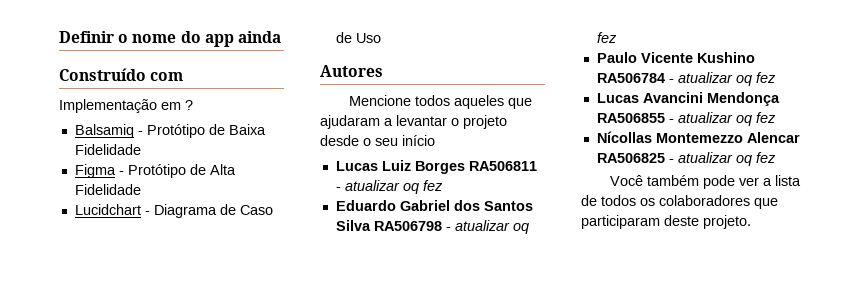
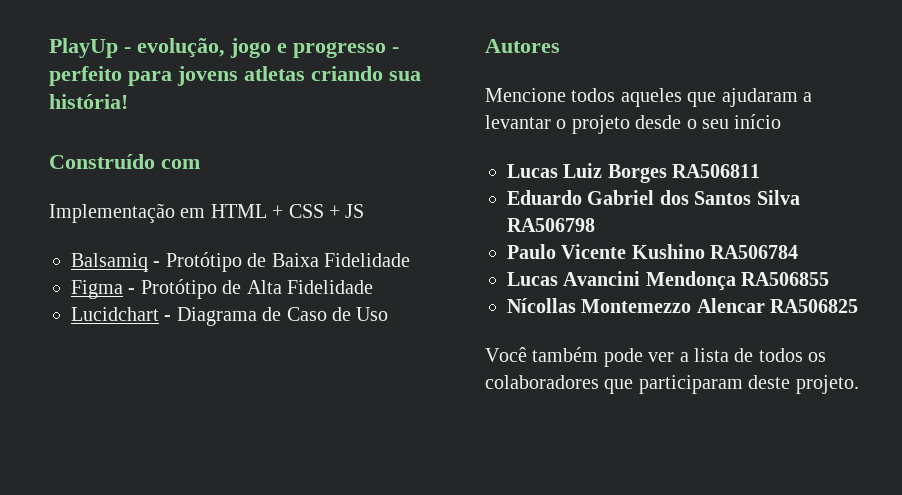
[59,31,281,47] Definir o nome do app ainda -> [49,38,399,58] [49,66,421,86] [49,94,128,109] PlayUp - evolução, jogo e progresso - perfeito para jovens atletas criando sua história!
[185,100,193,110] ? -> [210,204,365,218] HTML + CSS + JS
[335,180,443,194] - atualizar oq fez -> (761, 171) none
[445,220,529,234] [596,32,617,43] - atualizar oq fez -> (595, 225) none
[668,72,776,86] - atualizar oq fez -> (799, 252) none
[668,112,776,126] - atualizar oq fez -> (830, 279) none
[668,152,776,166] - atualizar oq fez -> (859, 306) none

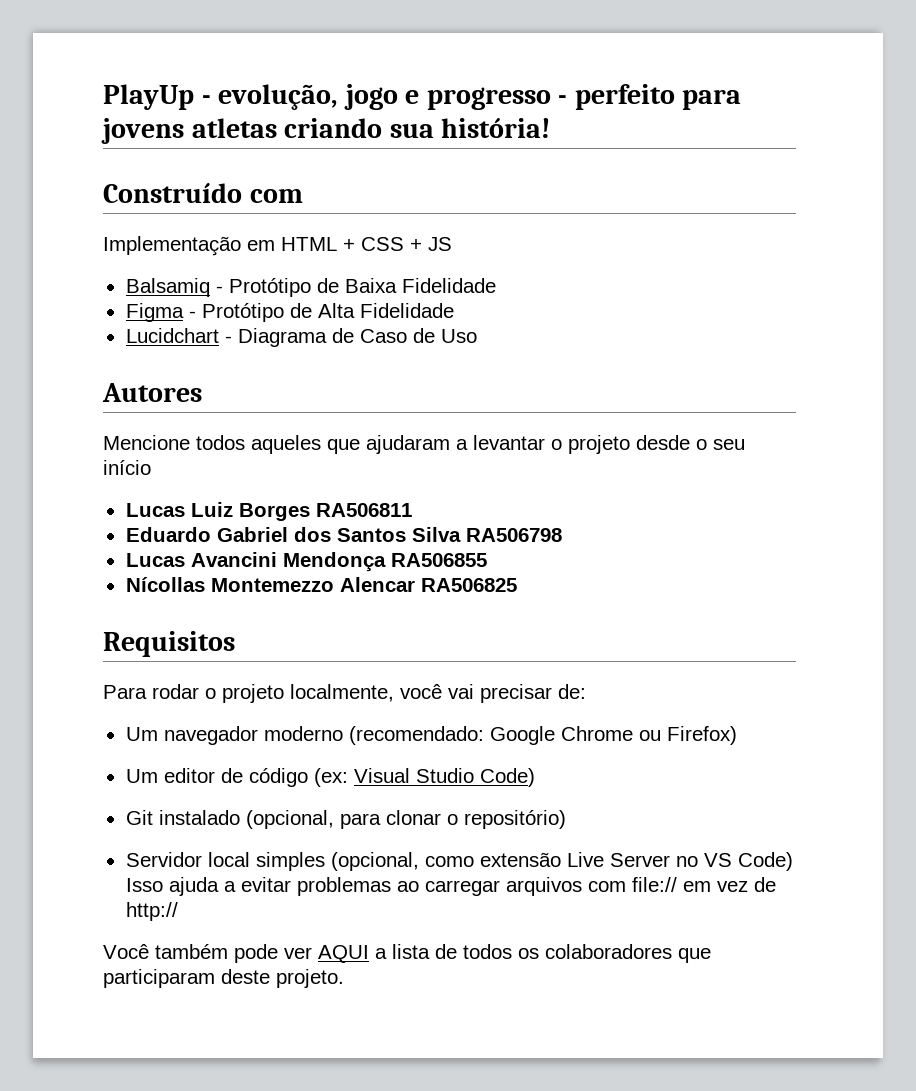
[507,244,799,259] // Paulo Vicente Kushino RA506784 -> (562, 535) none
(859, 306) none -> [103,631,235,657] [103,684,586,703] [125,726,737,745] [125,768,535,787] [125,810,566,829] [125,852,793,871] [125,877,776,896] [125,902,178,921] // Requisitos // Para rodar o projeto localmente, você vai precisar de: // Um navegador moderno (recomendado: Google Chrome ou Firefox) // Um editor de código (ex: Visual Studio Code) // Git instalado (opcional, para clonar o repositório) // Servidor local simples (opcional, como extensão Live Server no VS Code) Isso ajuda a evitar problemas ao carregar arquivos com file:// em vez de http://
(675, 357) none -> [318,945,369,963] AQUI

